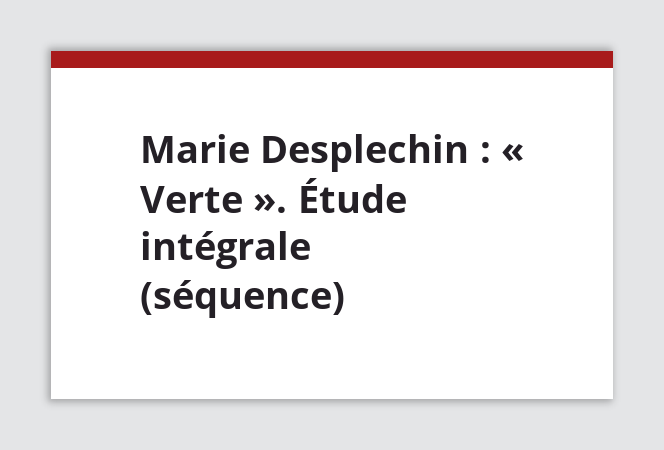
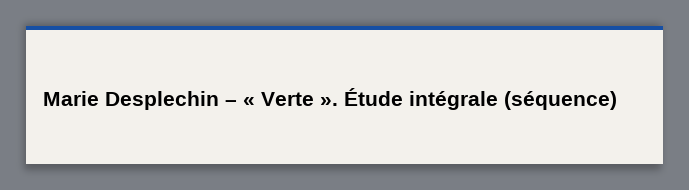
[479,142,491,163] : -> [225,100,237,106] –

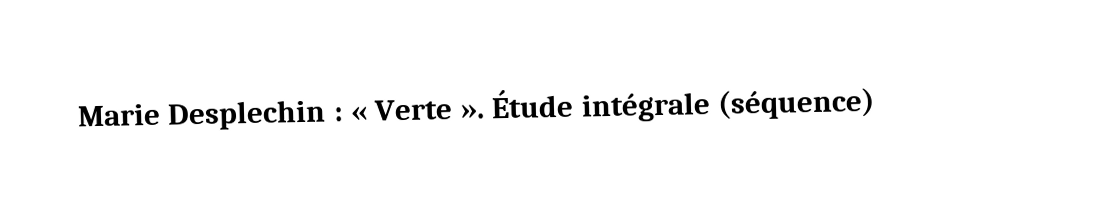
[225,100,237,106] – -> [332,107,344,122] :

